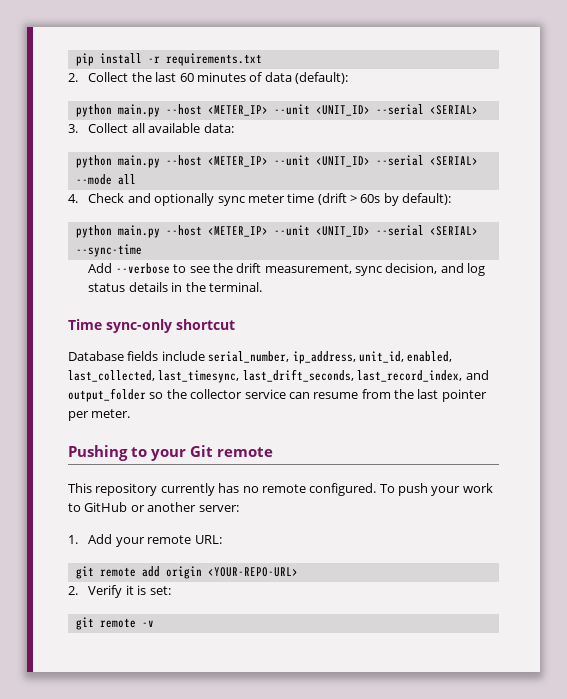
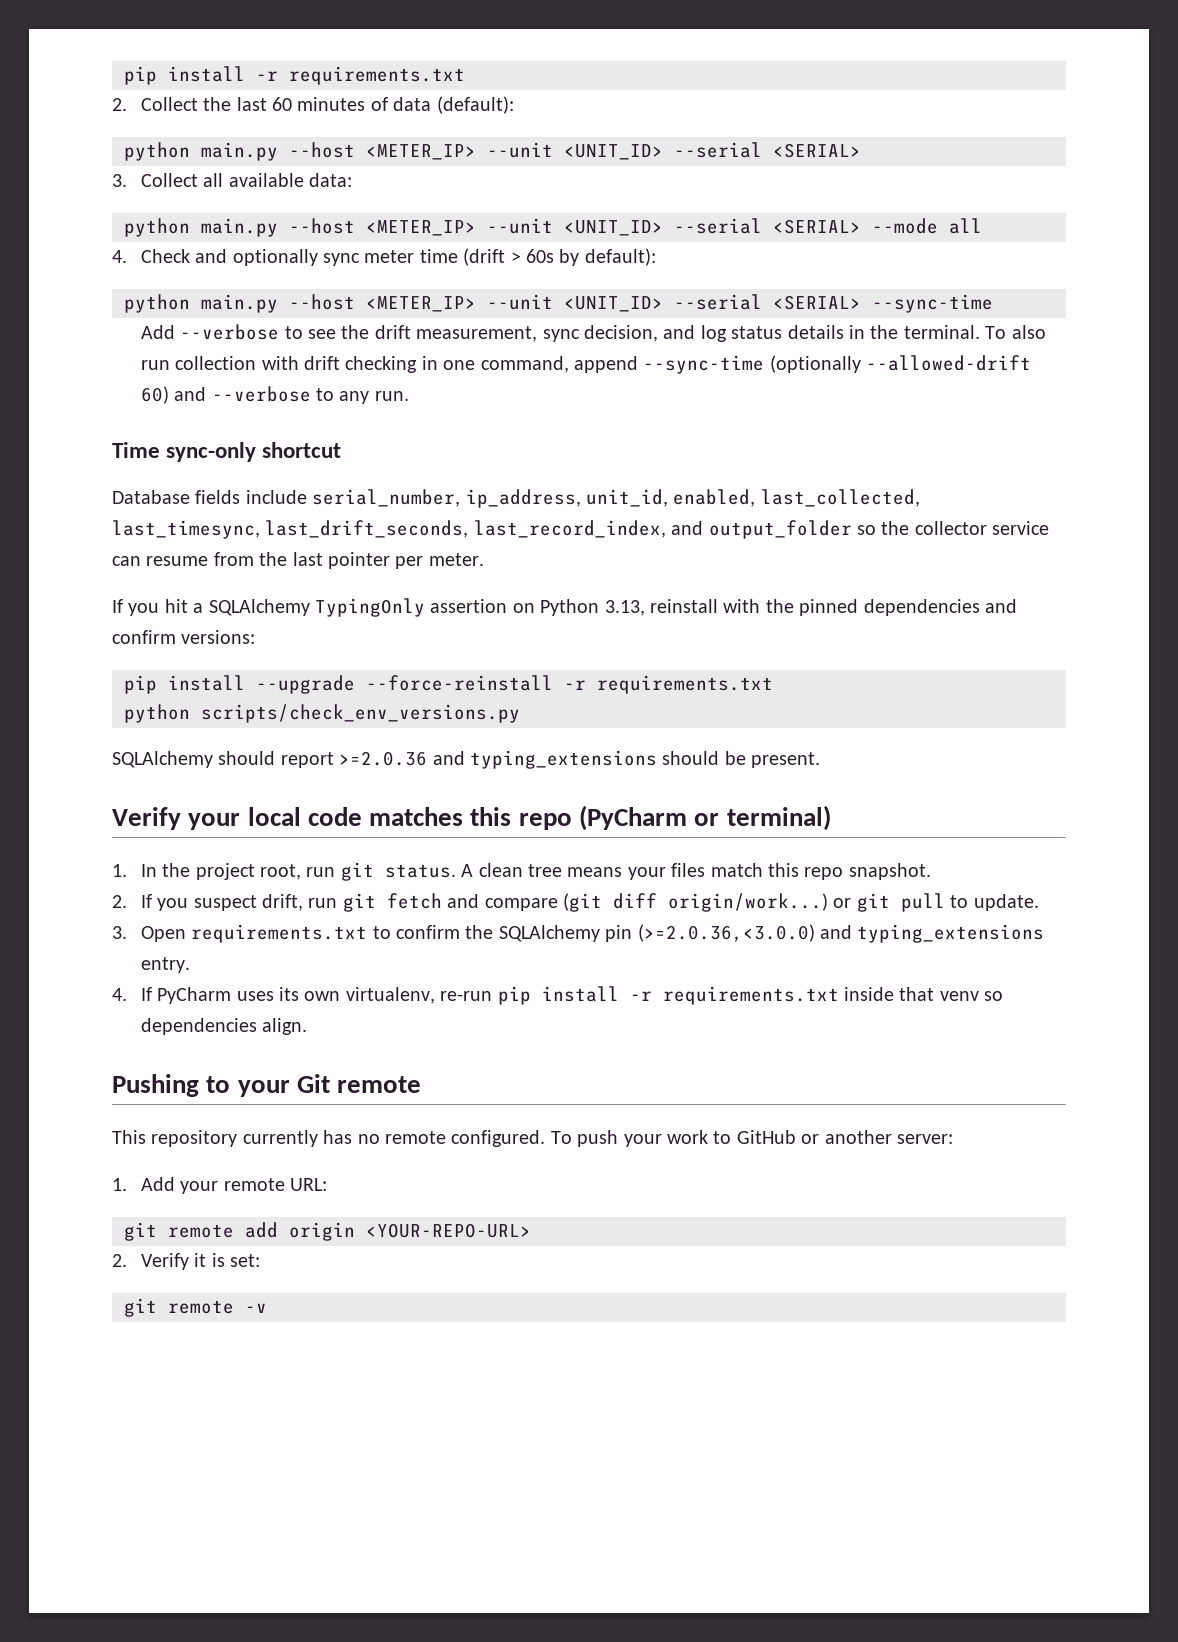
(262, 287) none -> [985,325,1046,339] [140,355,1032,374] [140,386,409,404] To also run collection with drift checking in one command, append --sync-time (optionally --allowed-drift 60) and --verbose to any run.
(131, 413) none -> [112,598,1017,617] [112,630,256,644] [124,675,773,694] [124,704,520,723] [112,750,821,769] [112,805,831,831] [112,862,931,881] [112,893,1039,912] [112,924,1045,943] [140,957,190,973] [112,986,1004,1005] [140,1018,308,1035] // If you hit a SQLAlchemy TypingOnly assertion on Python 3.13, reinstall with the pinned dependencies and confirm versions: // pip install --upgrade --force-reinstall -r requirements.txt // python scripts/check_env_versions.py // SQLAlchemy should report >=2.0.36 and typing_extensions should be present. // Verify your local code matches this repo (PyCharm or terminal) // 1. In the project root, run git status. A clean tree means your files match this repo snapshot. // 2. If you suspect drift, run git fetch and compare (git diff origin/work...) or git pull to update. // 3. Open requirements.txt to confirm the SQLAlchemy pin (>=2.0.36,<3.0.0) and typing_extensions entry. // 4. If PyCharm uses its own virtualenv, re-run pip install -r requirements.txt inside that venv so dependencies align.

